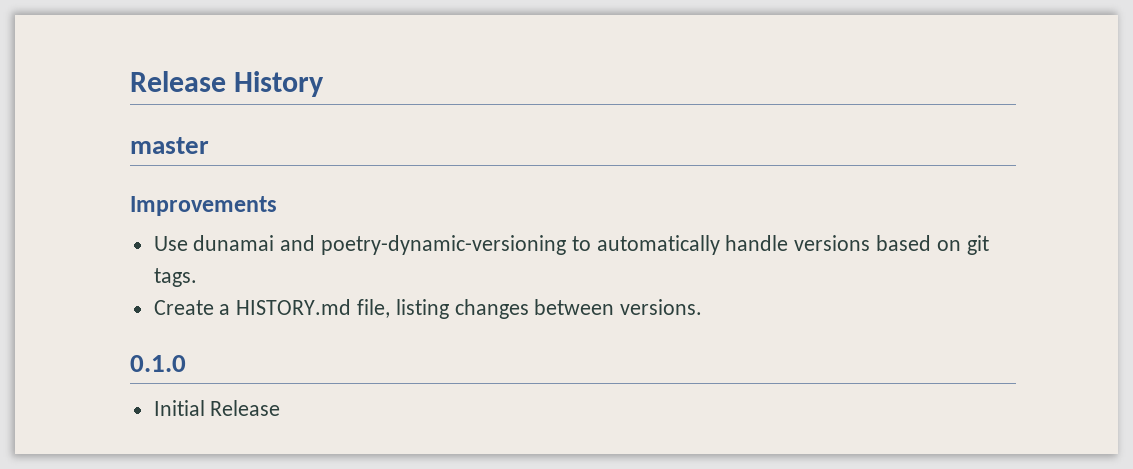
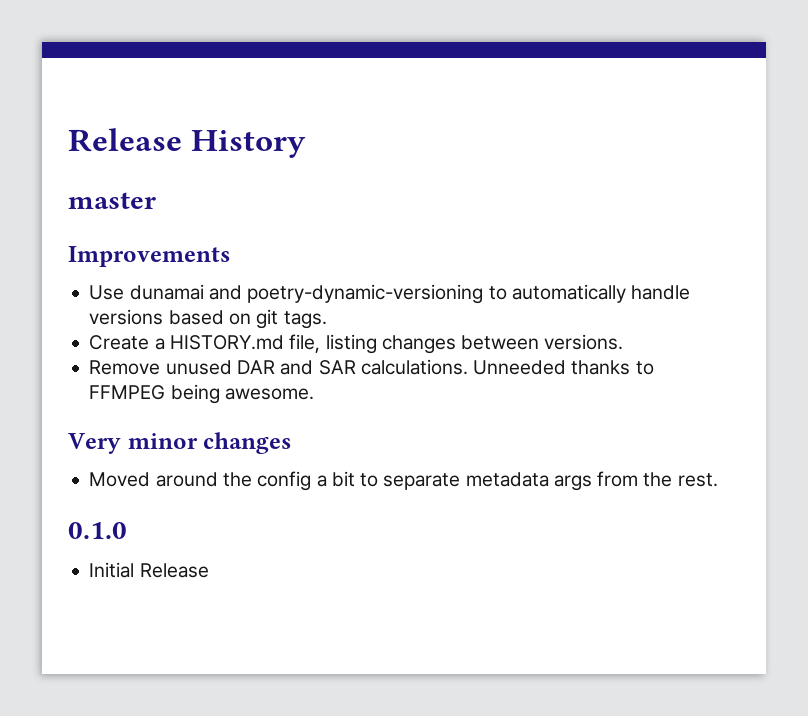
(703, 307) none -> [89,359,654,375] [89,384,314,404] [68,432,292,454] [89,471,718,491] // Remove unused DAR and SAR calculations. Unneeded thanks to FFMPEG being awesome. // Very minor changes // Moved around the config a bit to separate metadata args from the rest.

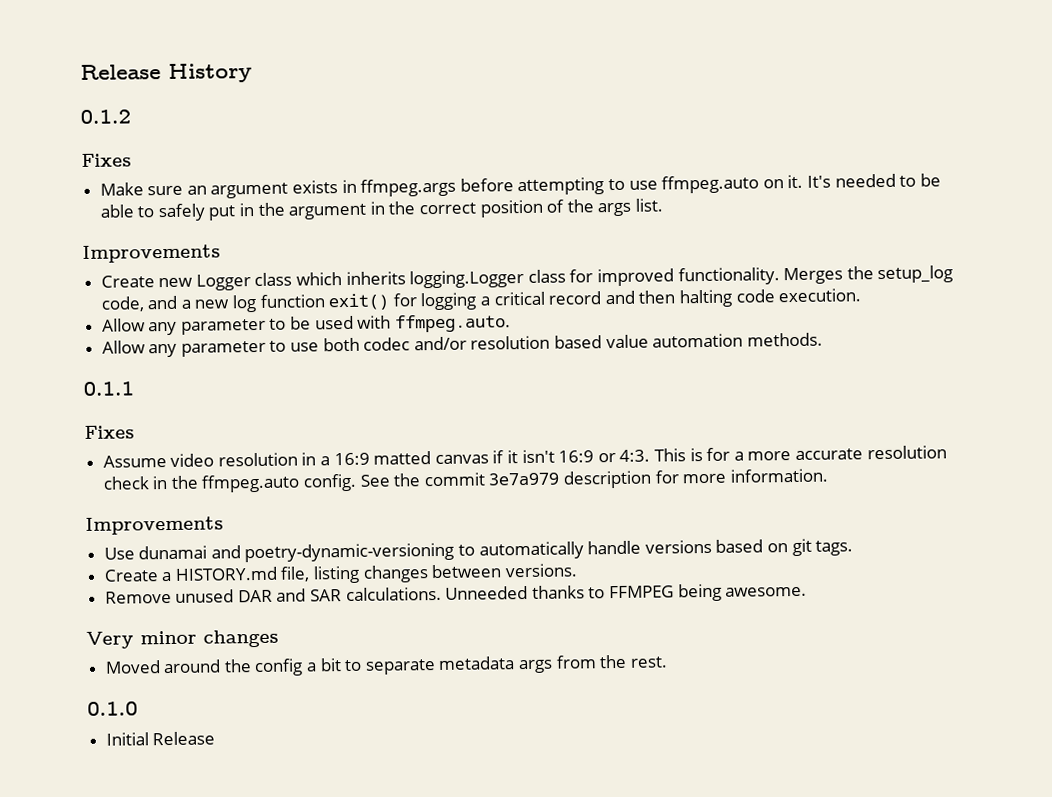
[68,192,156,209] master -> [80,109,131,124] [81,153,132,167] [99,173,941,199] [99,198,663,222] [82,244,221,263] [100,265,954,291] [100,288,862,313] [101,314,511,336] [101,332,823,358] [83,381,134,396] [84,425,135,439] [102,445,947,468] [102,468,828,493] 0.1.2 // Fixes // Make sure an argument exists in ffmpeg.args before attempting to use ffmpeg.auto on it. It's needed to be able to safely put in the argument in the correct position of the args list. // Improvements // Create new Logger class which inherits logging.Logger class for improved functionality. Merges the setup_log code, and a new log function exit() for logging a critical record and then halting code execution. // Allow any parameter to be used with ffmpeg.auto. // Allow any parameter to use both codec and/or resolution based value automation methods. // 0.1.1 // Fixes // Assume video resolution in a 16:9 matted canvas if it isn't 16:9 or 4:3. This is for a more accurate resolution check in the ffmpeg.auto config. See the commit 3e7a979 description for more information.

